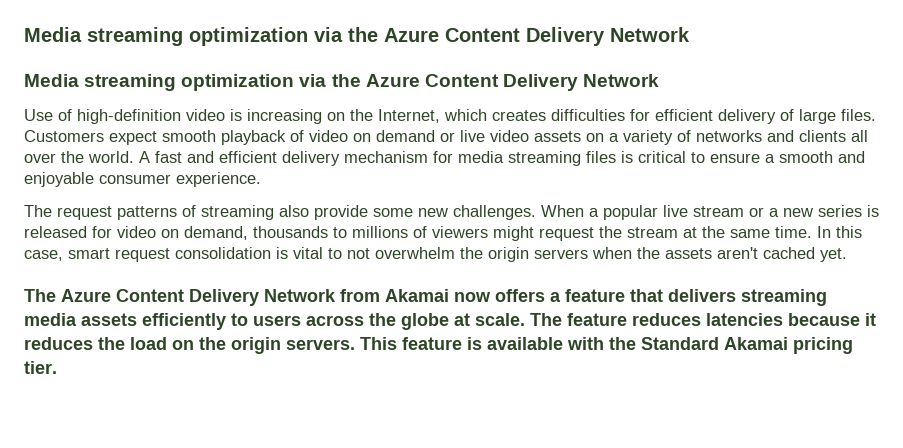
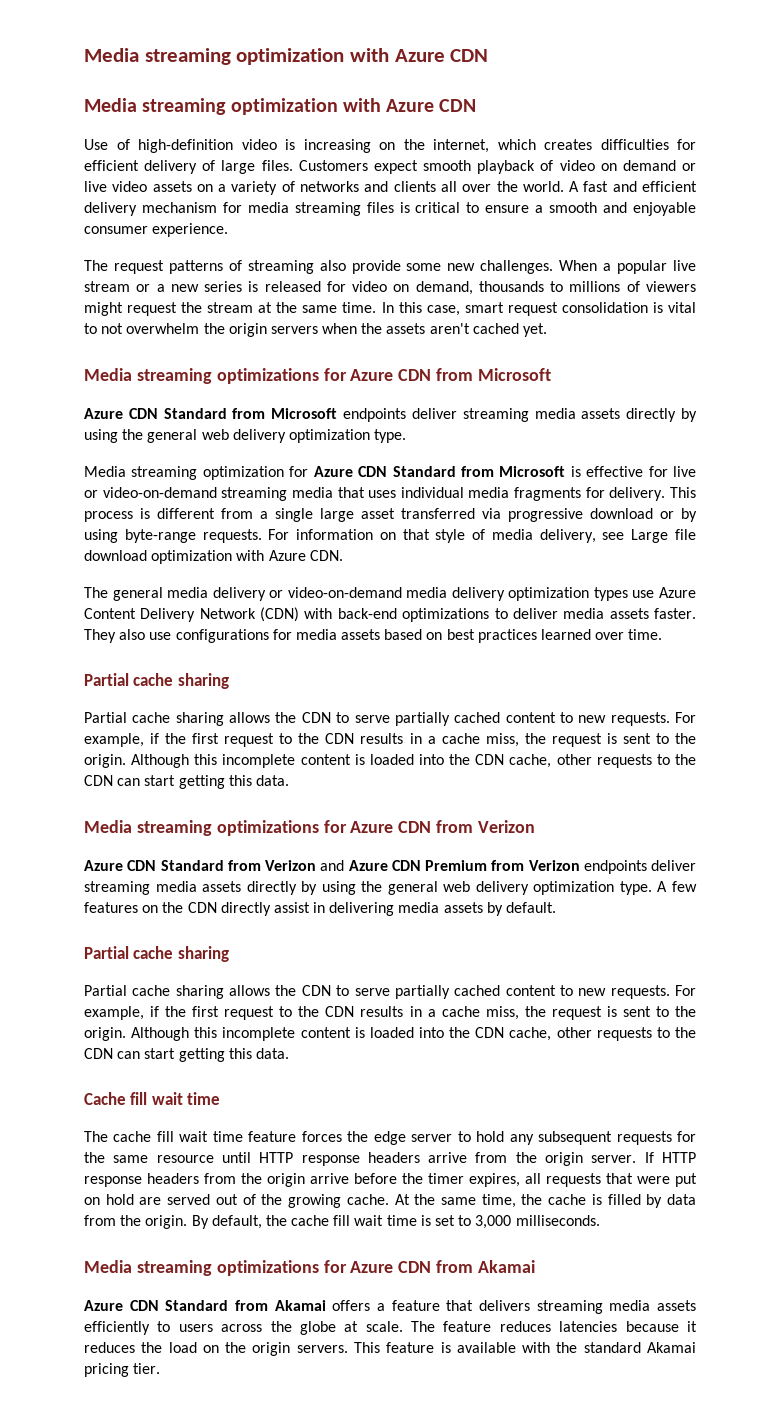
[24,27,690,46] [24,74,660,91] Media streaming optimization via the Azure Content Delivery Network // Media streaming optimization via the Azure Content Delivery Network -> [84,48,489,65] [84,98,477,115] Media streaming optimization with Azure CDN // Media streaming optimization with Azure CDN
[378,109,440,123] Internet, -> [433,139,489,153] internet,
[24,289,491,306] The Azure Content Delivery Network from Akamai now -> [84,368,552,384] [84,408,697,422] [84,429,407,443] [84,466,696,480] [84,487,696,501] [84,508,697,522] [84,529,696,543] [84,550,343,564] [84,587,696,601] [84,607,696,622] [84,629,663,643] [84,673,229,689] [84,712,696,726] [84,733,696,747] [84,754,697,768] [84,775,289,789] [84,820,536,836] [84,860,696,874] [84,881,698,895] [84,902,557,916] [84,946,229,962] [84,985,696,999] [84,1006,696,1020] [84,1027,697,1041] [84,1048,289,1062] [84,1092,221,1105] [84,1131,696,1145] [84,1152,696,1166] [84,1173,697,1187] [84,1194,696,1208] [84,1215,600,1229] [84,1260,536,1276] [84,1300,326,1311] Media streaming optimizations for Azure CDN from Microsoft // Azure CDN Standard from Microsoft endpoints deliver streaming media assets directly by using the general web delivery optimization type. // Media streaming optimization for Azure CDN Standard from Microsoft is effective for live or video-on-demand streaming media that uses individual media fragments for delivery. This process is different from a single large asset transferred via progressive download or by using byte-range requests. For information on that style of media delivery, see Large file download optimization with Azure CDN. // The general media delivery or video-on-demand media delivery optimization types use Azure Content Delivery Network (CDN) with back-end optimizations to deliver media assets faster. They also use configurations for media assets based on best practices learned over time. // Partial cache sharing // Partial cache sharing allows the CDN to serve partially cached content to new requests. For example, if the first request to the CDN results in a cache miss, the request is sent to the origin. Although this incomplete content is loaded into the CDN cache, other requests to the CDN can start getting this data. // Media streaming optimizations for Azure CDN from Verizon // Azure CDN Standard from Verizon and Azure CDN Premium from Verizon endpoints deliver streaming media assets directly by using the general web delivery optimization type. A few features on the CDN directly assist in delivering media assets by default. // Partial cache sharing // Partial cache sharing allows the CDN to serve partially cached content to new requests. For example, if the first request to the CDN results in a cache miss, the request is sent to the origin. Although this incomplete content is loaded into the CDN cache, other requests to the CDN can start getting this data. // Cache fill wait time // The cache fill wait time feature forces the edge server to hold any subsequent requests for the same resource until HTTP response headers arrive from the origin server. If HTTP response headers from the origin arrive before the timer expires, all requests that were put on hold are served out of the growing cache. At the same time, the cache is filled by data from the origin. By default, the cache fill wait time is set to 3,000 milliseconds. // Media streaming optimizations for Azure CDN from Akamai // Azure CDN Standard from Akamai
[641,337,719,350] Standard -> [583,1342,641,1353] standard

